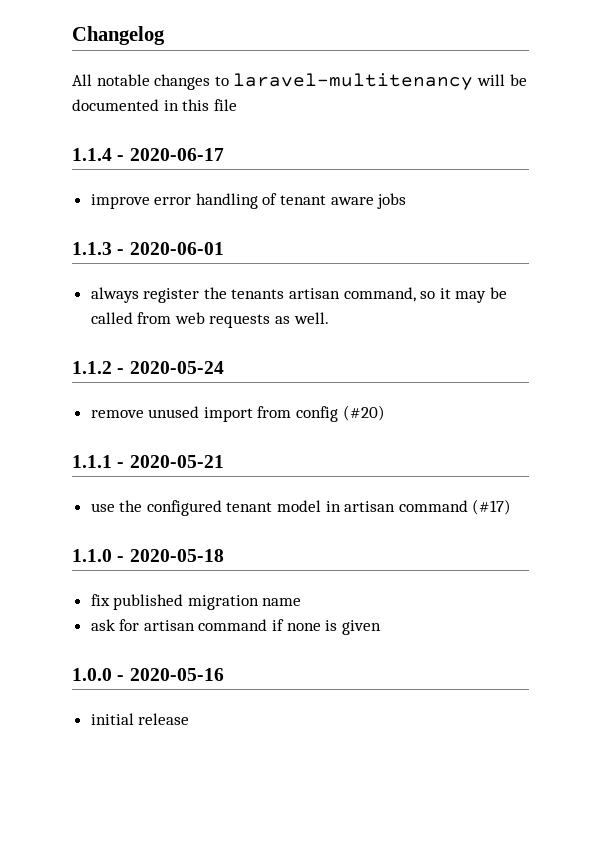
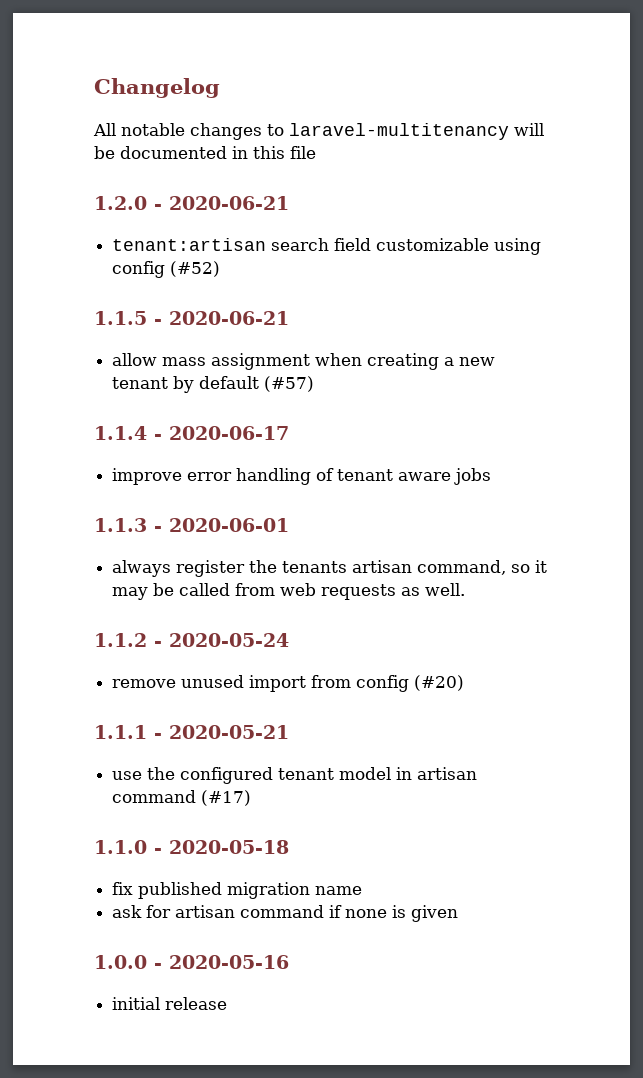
(237, 105) none -> [94,196,289,210] [112,238,542,255] [112,261,221,278] [94,311,289,325] [112,353,496,370] [112,376,315,393] // 1.2.0 - 2020-06-21 // tenant:artisan search field customizable using config (#52) // 1.1.5 - 2020-06-21 // allow mass assignment when creating a new tenant by default (#57)

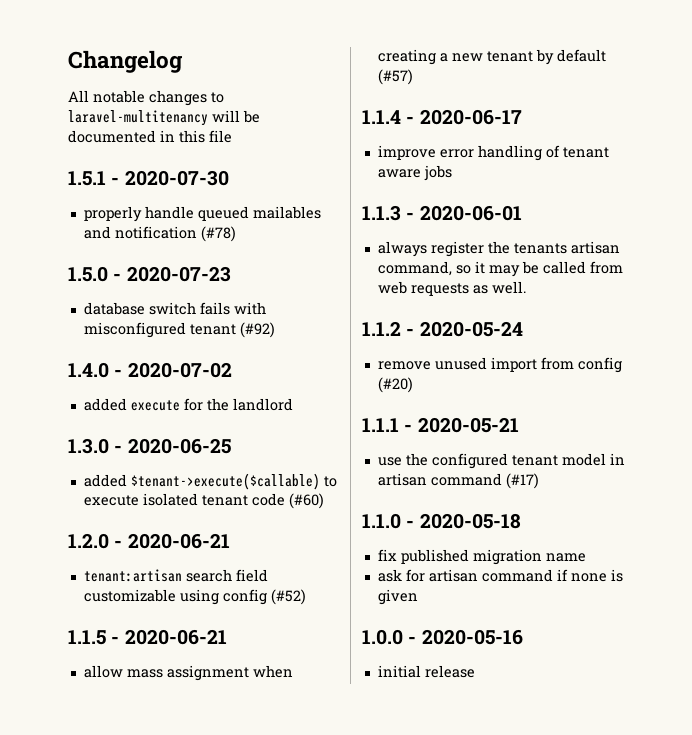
(316, 152) none -> [68,170,229,186] [83,206,321,222] [83,226,236,242] [68,266,231,282] [83,302,266,315] [83,322,275,338] [68,362,232,378] [83,398,293,411] [68,438,231,454] [83,473,337,490] [83,493,324,509] // 1.5.1 - 2020-07-30 // properly handle queued mailables and notification (#78) // 1.5.0 - 2020-07-23 // database switch fails with misconfigured tenant (#92) // 1.4.0 - 2020-07-02 // added execute for the landlord // 1.3.0 - 2020-06-25 // added $tenant->execute($callable) to execute isolated tenant code (#60)

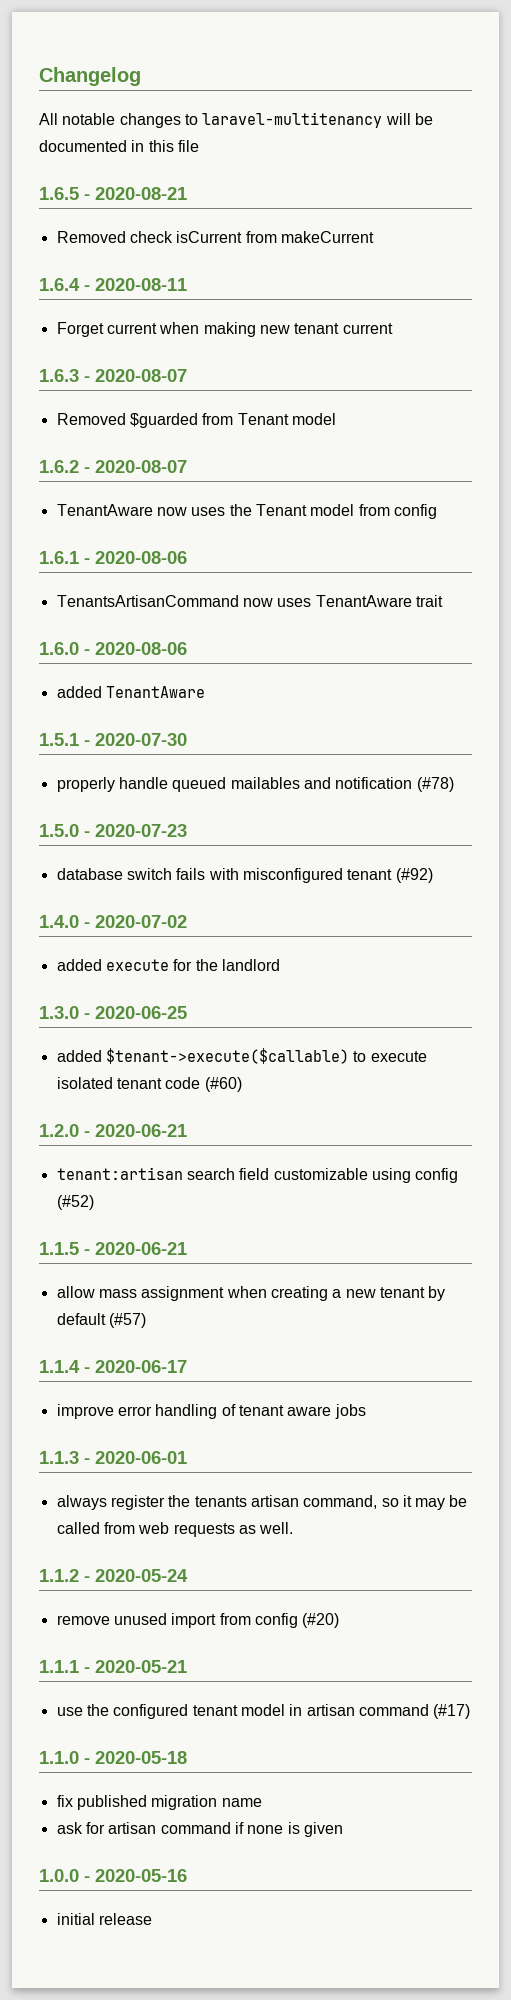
(232, 136) none -> [39,187,187,200] [56,231,374,243] [39,278,187,291] [56,322,393,337] [39,369,187,382] [56,413,336,428] [39,460,187,473] [56,504,437,519] [39,551,187,564] [56,595,443,607] [39,642,187,655] [56,686,205,698] // 1.6.5 - 2020-08-21 // Removed check isCurrent from makeCurrent // 1.6.4 - 2020-08-11 // Forget current when making new tenant current // 1.6.3 - 2020-08-07 // Removed $guarded from Tenant model // 1.6.2 - 2020-08-07 // TenantAware now uses the Tenant model from config // 1.6.1 - 2020-08-06 // TenantsArtisanCommand now uses TenantAware trait // 1.6.0 - 2020-08-06 // added TenantAware

